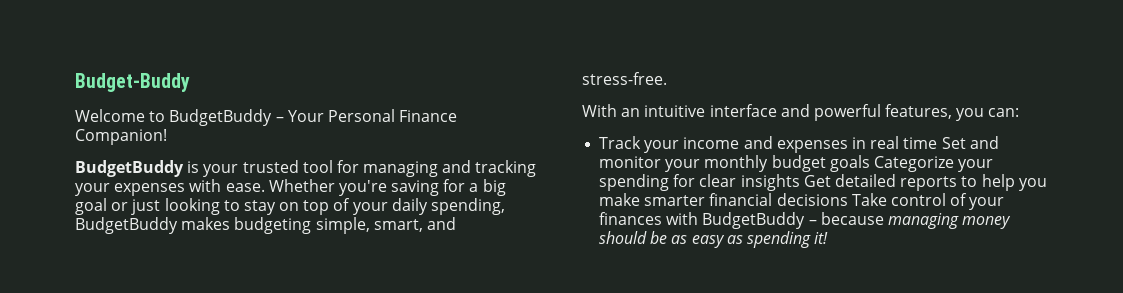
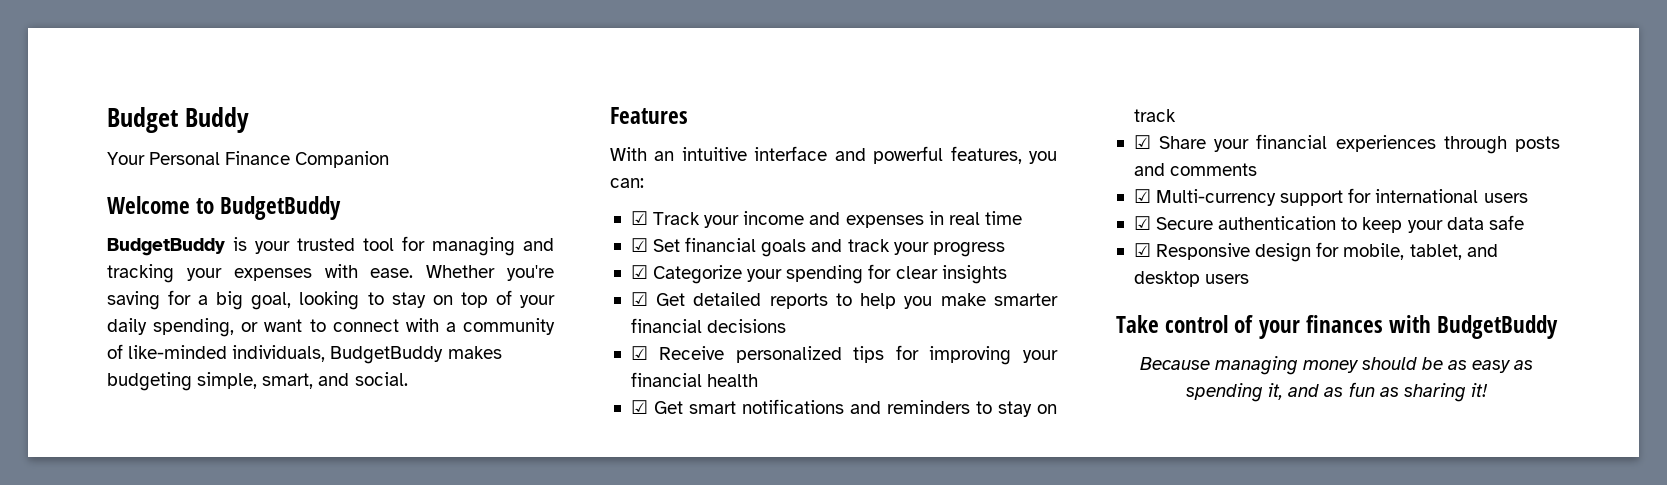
[75,73,190,92] [75,109,458,126] [75,129,167,145] Budget-Buddy // Welcome to BudgetBuddy – Your Personal Finance Companion! -> [107,107,249,133] [107,151,390,168] [107,196,342,220] Budget Buddy // Your Personal Finance Companion // Welcome to BudgetBuddy
[75,198,161,215] goal or just -> [251,292,292,310] goal,
(506, 206) none -> [241,318,555,335] [107,344,326,362] or want to connect with a community of like-minded individuals,
[582,72,667,85] stress-free. -> [354,372,408,386] [610,107,688,124] social. // Features
(1020, 112) none -> [630,211,648,225] ☑
[941,136,999,149] [599,155,870,172] Set and monitor your monthly budget goals -> [630,237,1005,257] [630,265,648,279] // ☑ Set financial goals and track your progress // ☑
(800, 182) none -> [630,292,648,306] // ☑
(848, 199) none -> [630,345,1058,365] [630,372,759,387] [630,399,1057,417] [1133,109,1176,122] [1133,134,1560,154] [1133,163,1258,176] [1133,188,1528,206] [1133,215,1524,233] [1133,242,1498,262] [1133,271,1250,287] // ☑ Receive personalized tips for improving your financial health // ☑ Get smart notifications and reminders to stay on track // ☑ Share your financial experiences through posts and comments // ☑ Multi-currency support for international users // ☑ Secure authentication to keep your data safe // ☑ Responsive design for mobile, tablet, and desktop users //
[808,212,884,225] – because -> [1139,357,1210,370] // Because
(811, 239) none -> [1268,382,1466,402] it, and as fun as sharing

